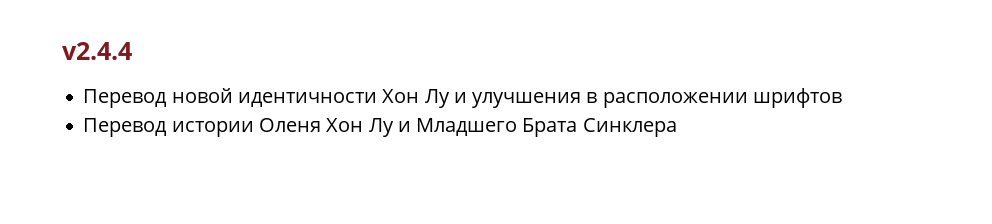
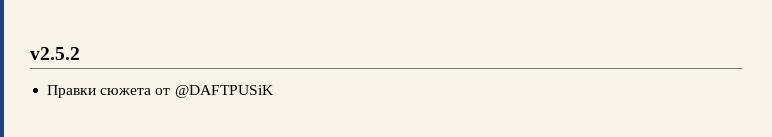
[62,42,132,60] [83,88,842,108] [83,118,677,137] v2.4.4 // Перевод новой идентичности Хон Лу и улучшения в расположении шрифтов // Перевод истории Оленя Хон Лу и Младшего Брата Синклера -> [30,47,80,60] [47,85,274,98] v2.5.2 // Правки сюжета от @DAFTPUSiK

